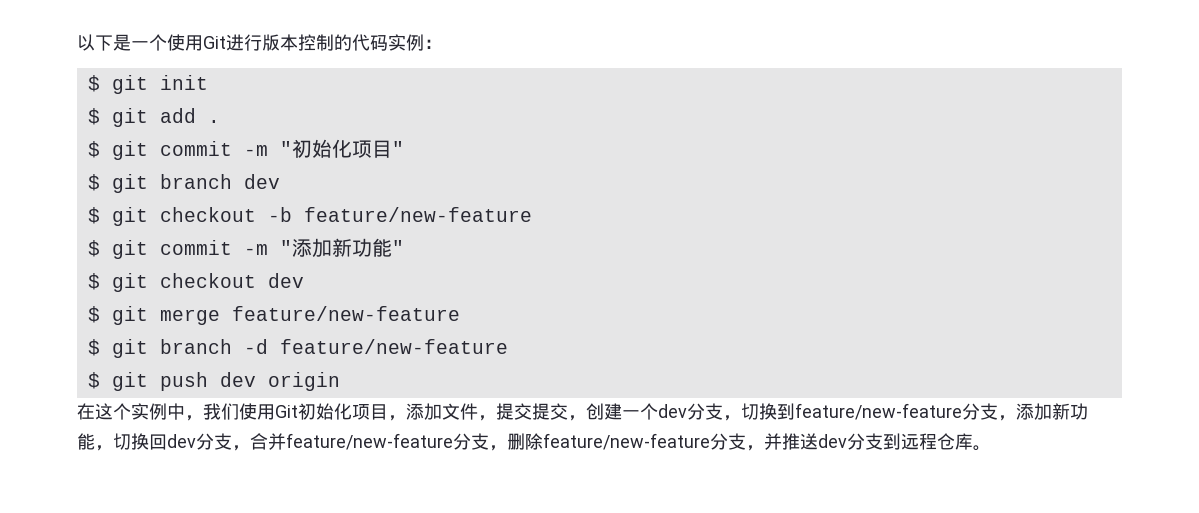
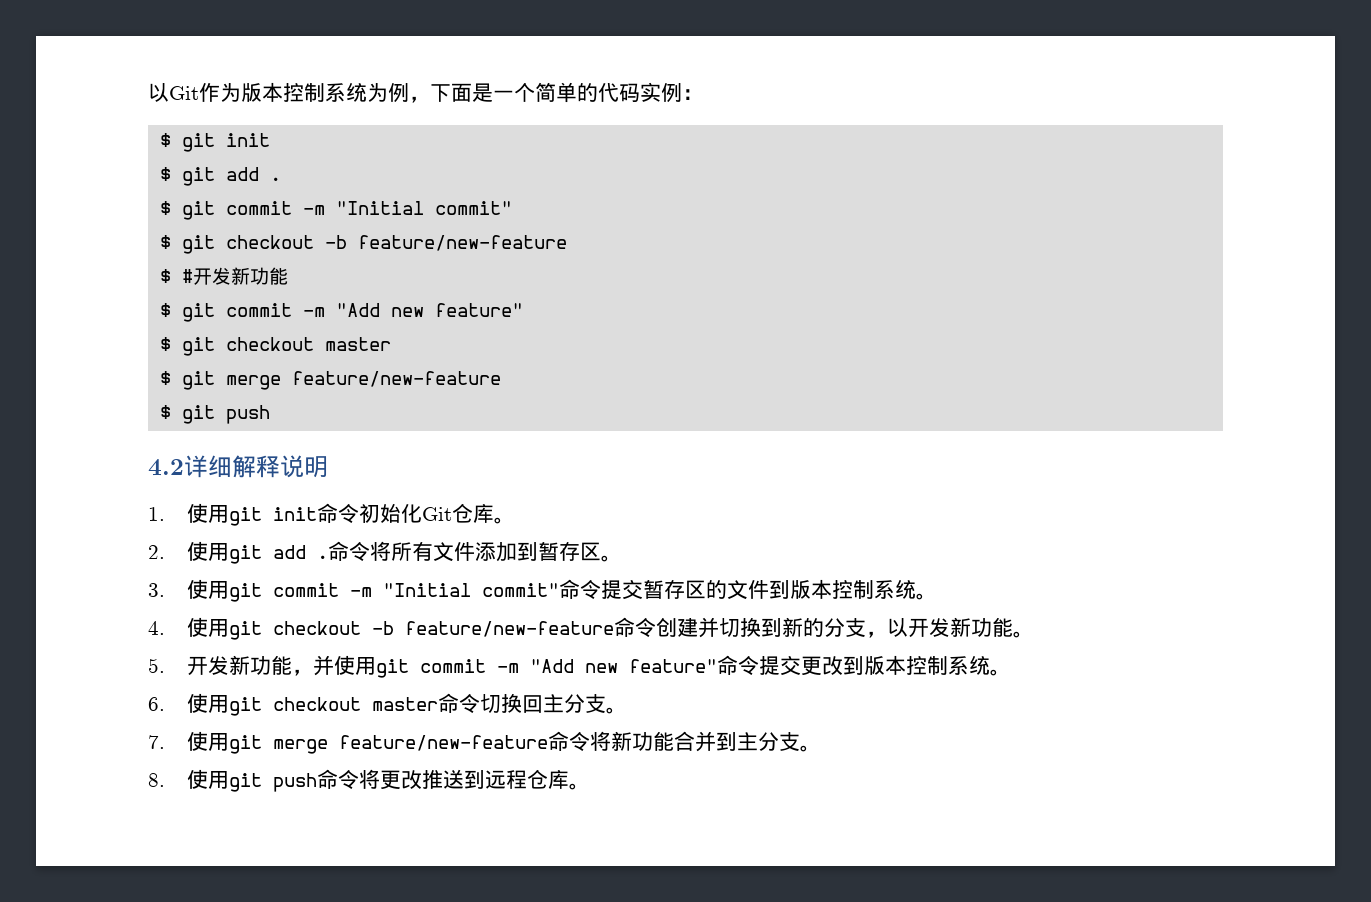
[77,34,334,51] 以下是一个使用Git进行版本控制 -> [148,82,577,103] 以Git作为版本控制系统为例，下面是一个简单
[279,139,404,158] [87,174,280,193] "初始化项目" // $ git branch dev -> [336,201,513,215] "Initial commit"
[87,238,404,259] [87,273,304,292] // $ git commit -m "添加新功能" // $ git checkout dev -> [160,267,289,285] [160,303,524,322] [160,337,392,356] // $ #开发新功能 // $ git commit -m "Add new feature" // $ git checkout master
[159,339,508,354] [87,372,340,391] [77,403,1088,421] [77,433,883,451] branch -d feature/new-feature // $ git push dev origin // 在这个实例中，我们使用Git初始化项目，添加文件，提交提交，创建一个dev分支，切换到feature/new-feature分支，添加新功能，切换回dev分支，合并feature/new-feature分支，删除feature/new-feature分支，并推送dev分支 -> [226,405,271,424] [148,455,328,478] [148,503,516,526] [148,541,623,564] [148,579,938,602] [148,617,1035,640] [148,655,1012,678] [148,693,628,716] [148,731,822,754] [148,769,465,792] push // 4.2详细解释说明 // 1.使用git init命令初始化Git仓库。 // 2.使用git add .命令将所有文件添加到暂存区。 // 3.使用git commit -m "Initial commit"命令提交暂存区的文件到版本控制系统。 // 4.使用git checkout -b feature/new-feature命令创建并切换到新的分支，以开发新功能。 // 5.开发新功能，并使用git commit -m "Add new feature"命令提交更改到版本控制系统。 // 6.使用git checkout master命令切换回主分支。 // 7.使用git merge feature/new-feature命令将新功能合并到主分支。 // 8.使用git push命令将更改推送

